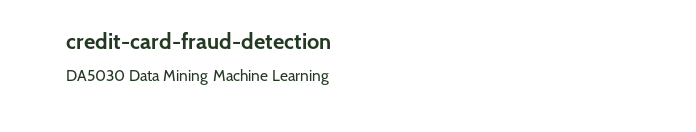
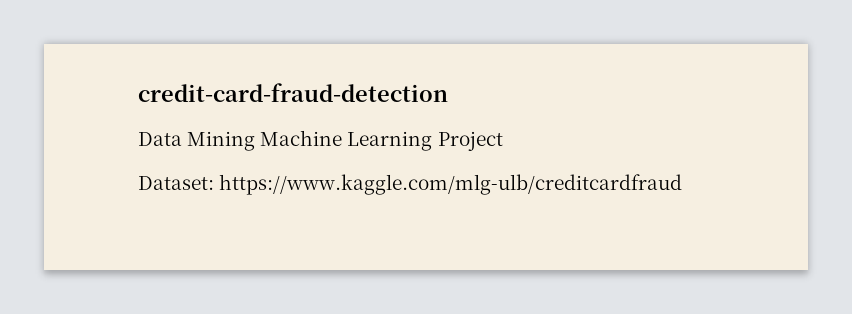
[66,70,125,81] DA5030 -> (448, 92) none
(329, 77) none -> [437,131,503,151] [138,174,683,195] Project // Dataset: https://www.kaggle.com/mlg-ulb/creditcardfraud

